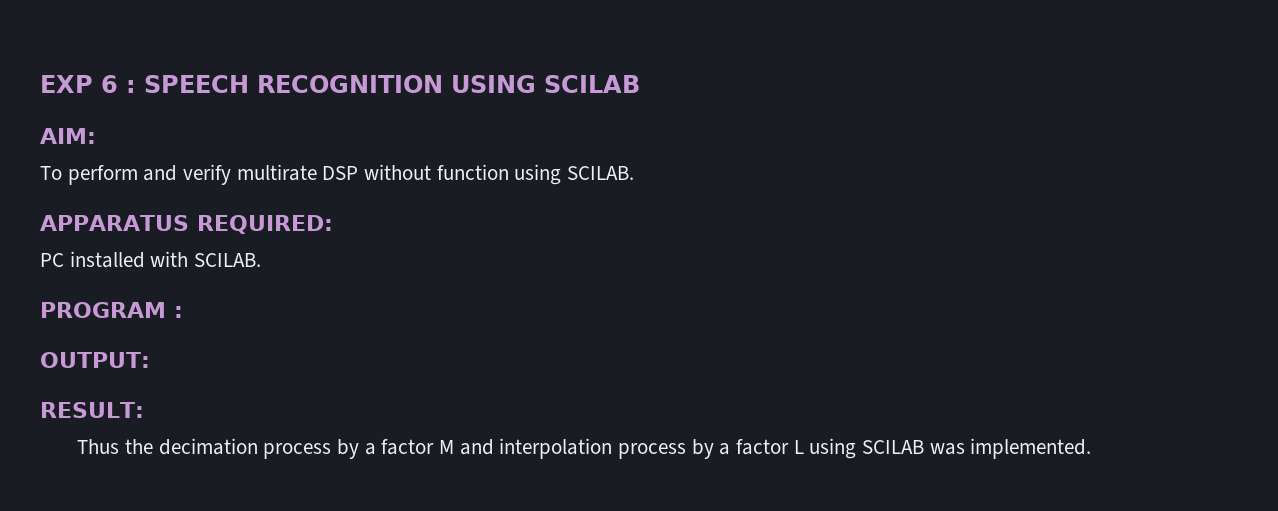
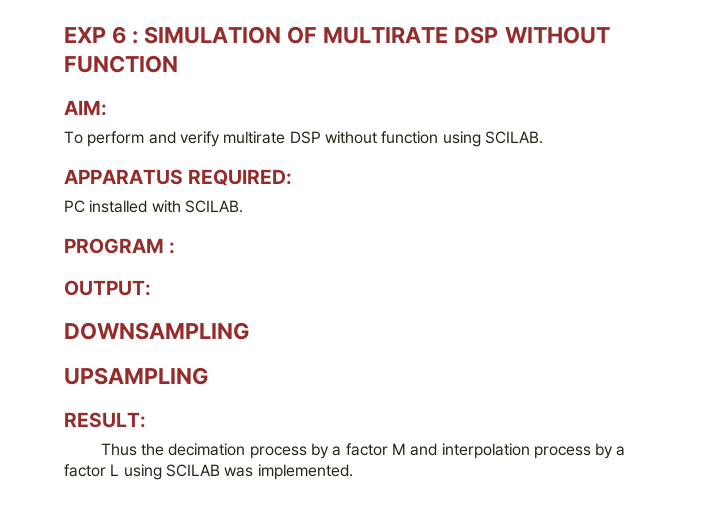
[144,75,640,93] SPEECH RECOGNITION USING SCILAB -> [144,26,610,44] [64,55,178,73] SIMULATION OF MULTIRATE DSP WITHOUT FUNCTION
(150, 360) none -> [64,322,249,340] [64,367,208,385] // DOWNSAMPLING // UPSAMPLING

